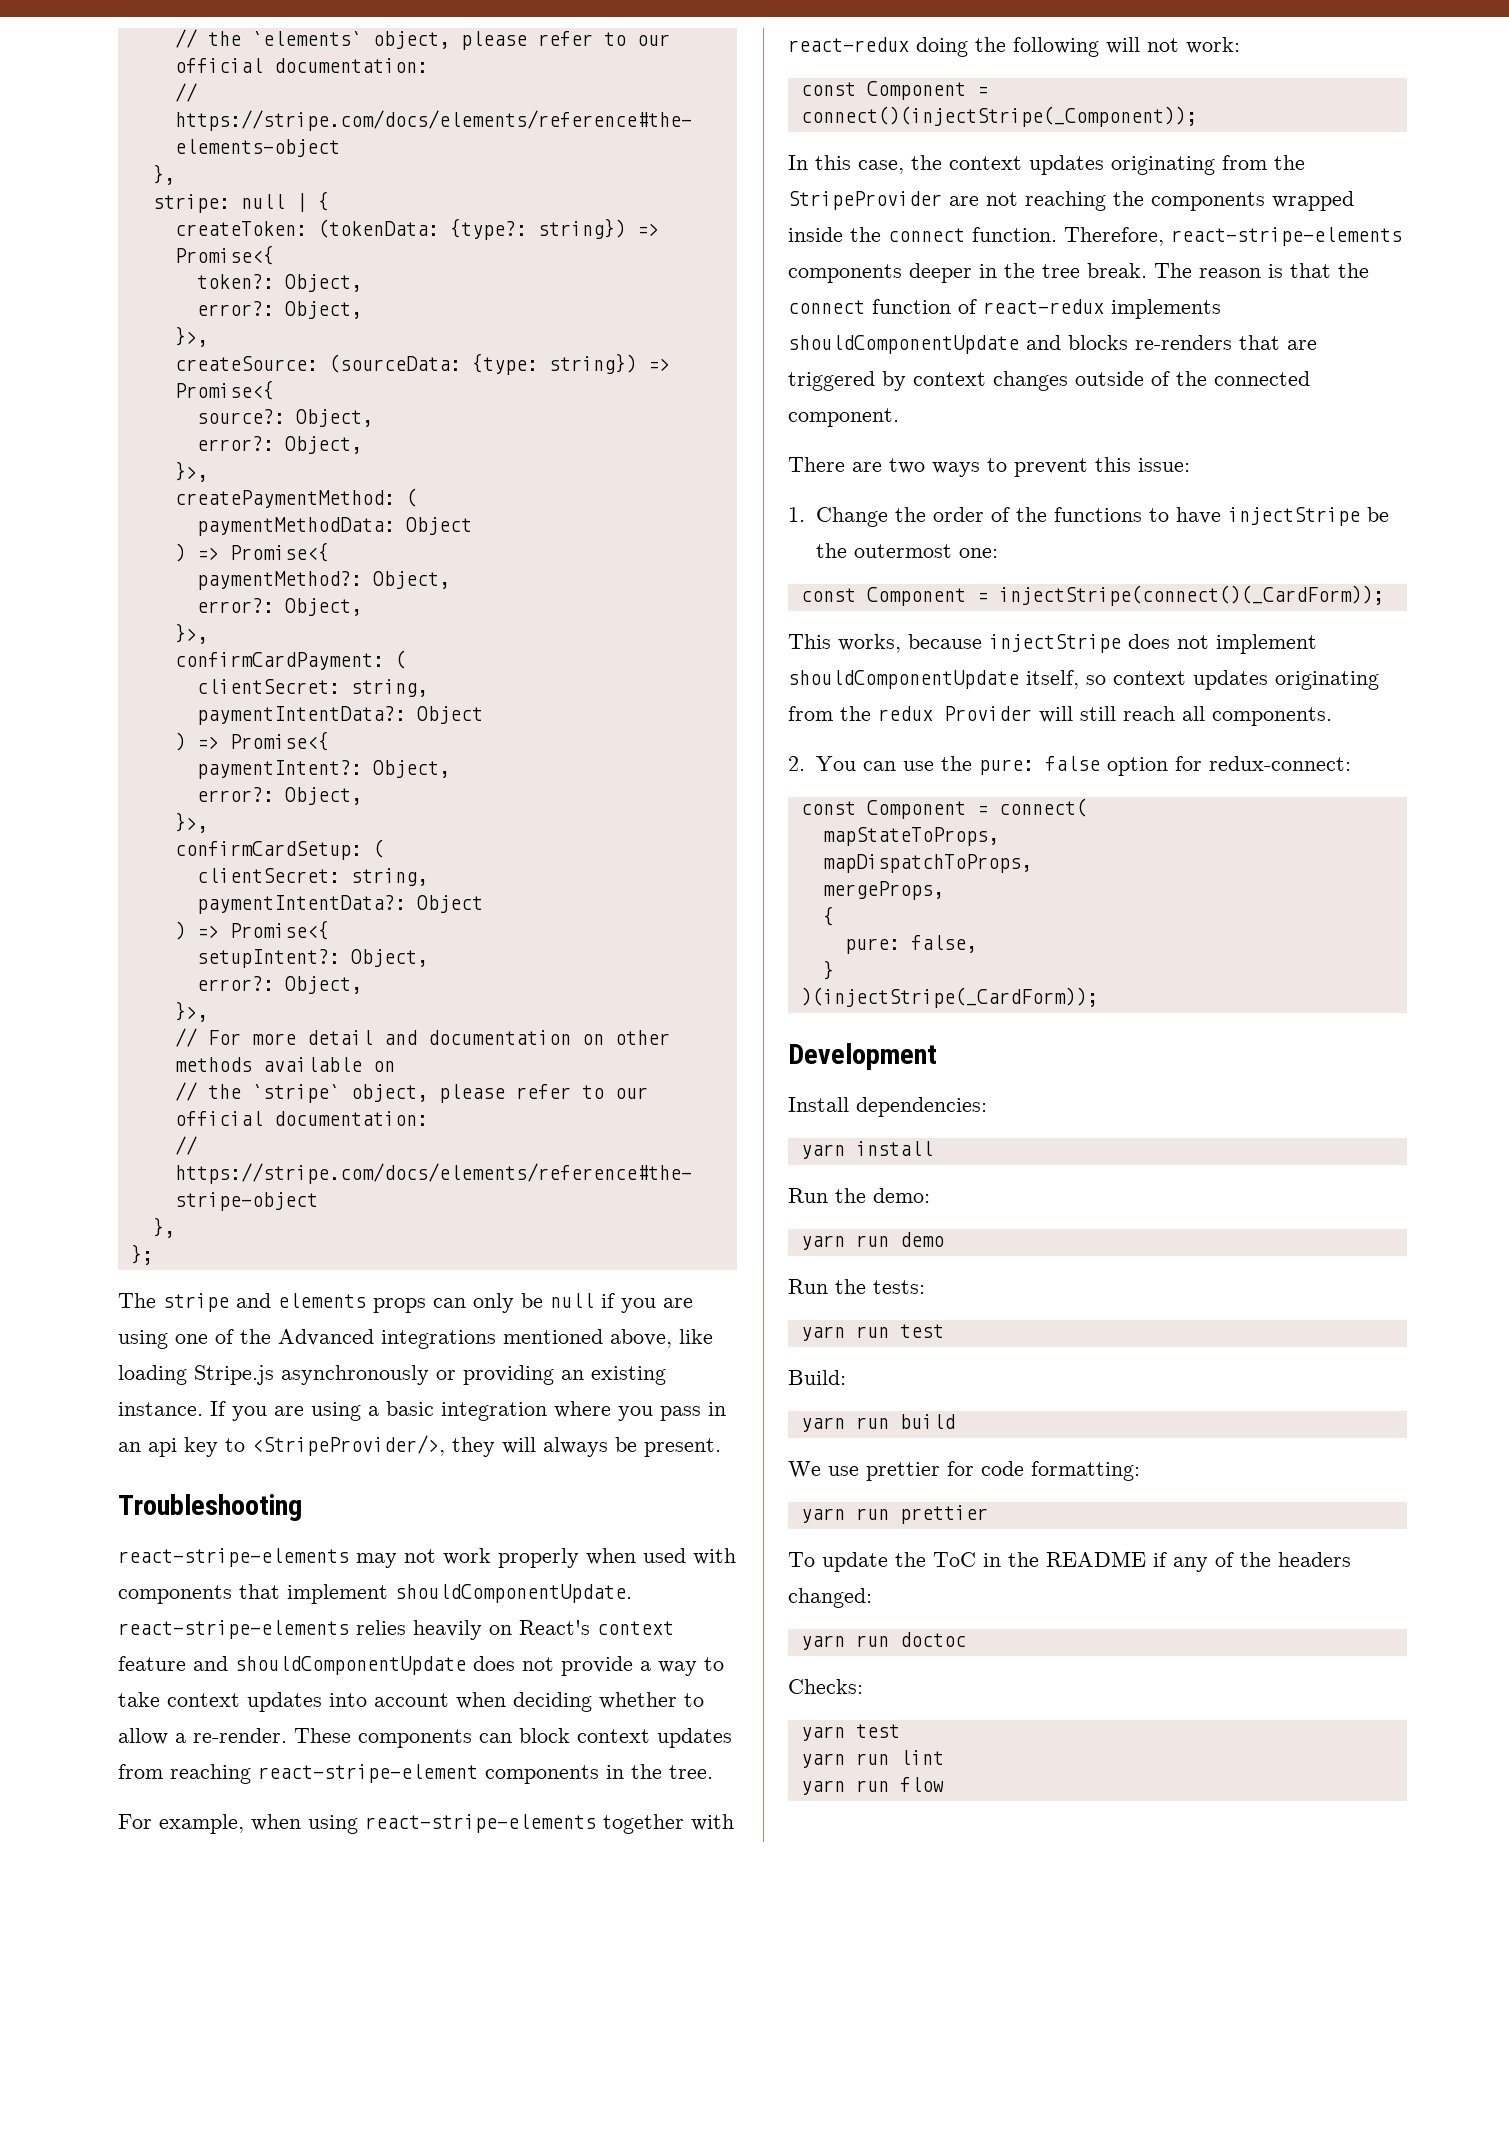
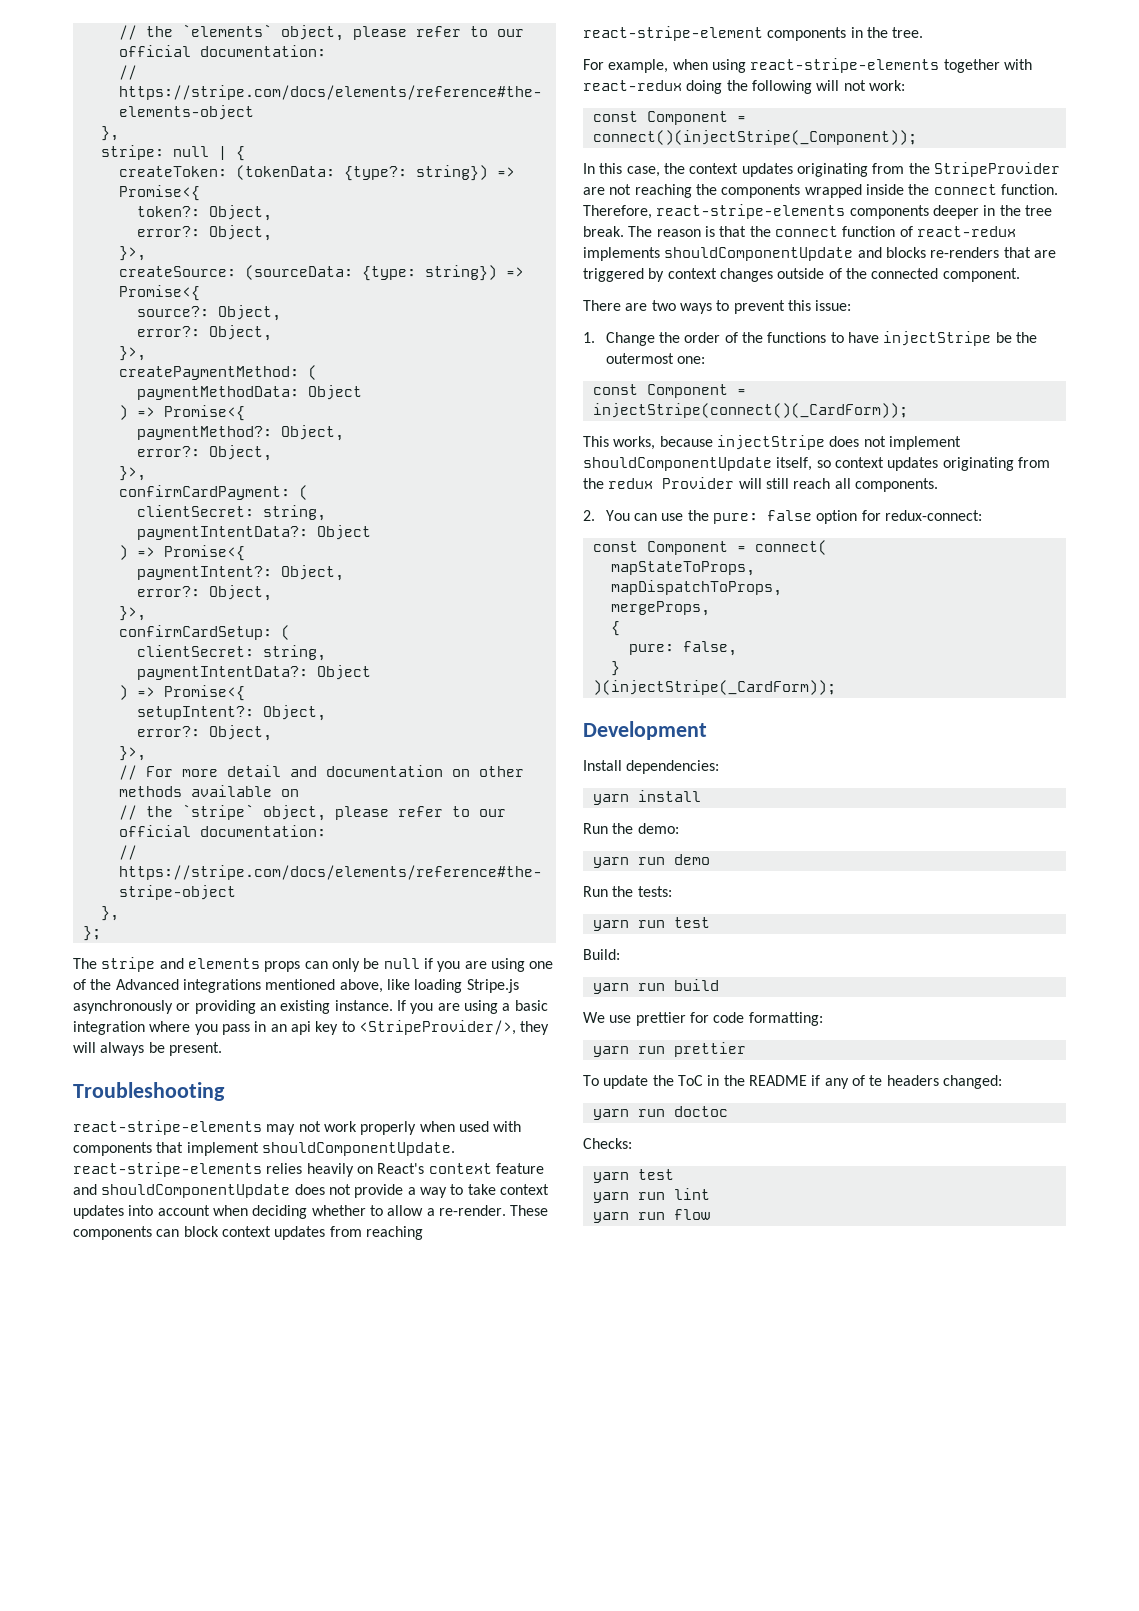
[1240,1552,1271,1567] the -> [869,1075,883,1086] te

